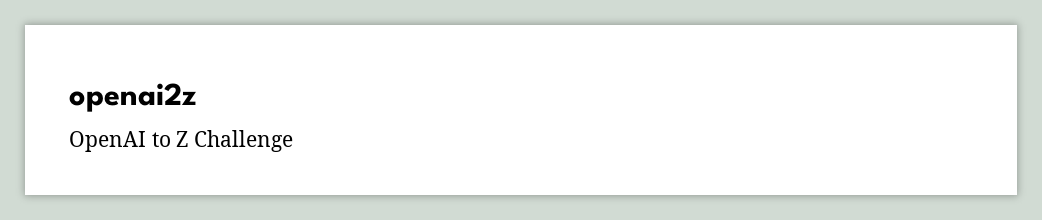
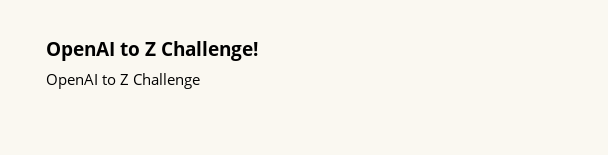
[69,83,196,112] openai2z -> [46,41,259,61] OpenAI to Z Challenge!

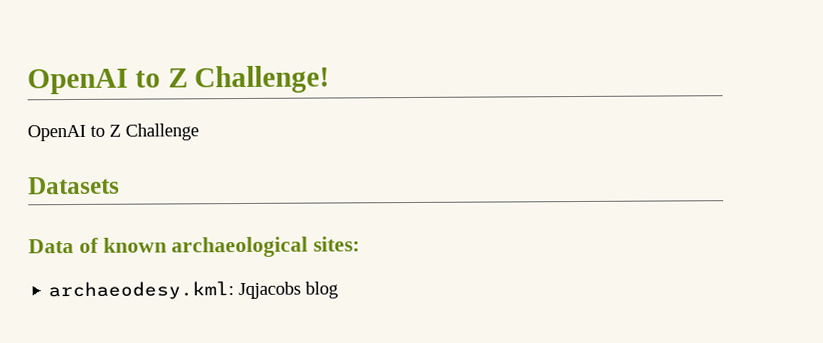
(201, 81) none -> [28,176,120,195] [28,236,361,258] [48,281,339,301] // Datasets // Data of known archaeological sites: // archaeodesy.kml: Jqjacobs blog

